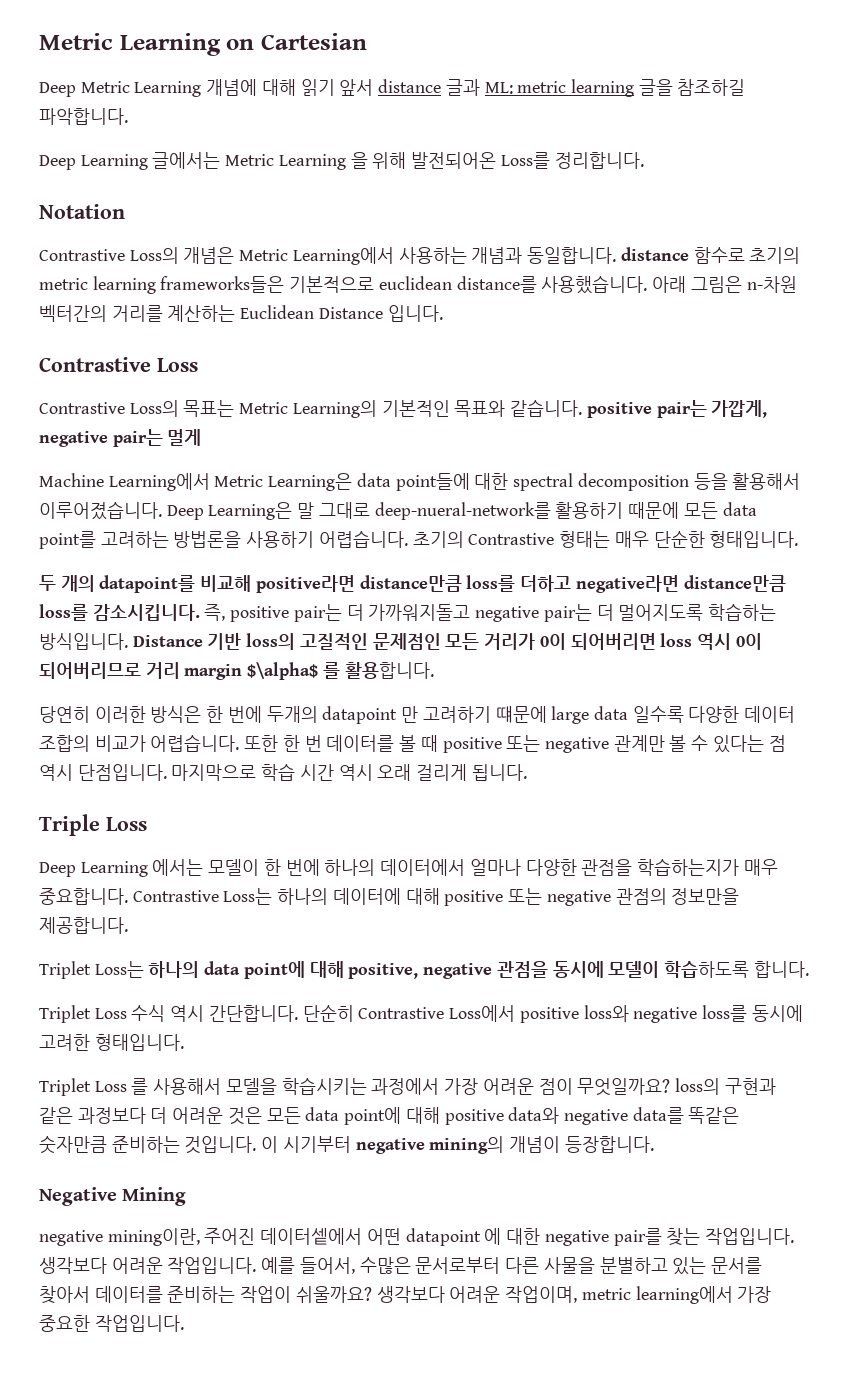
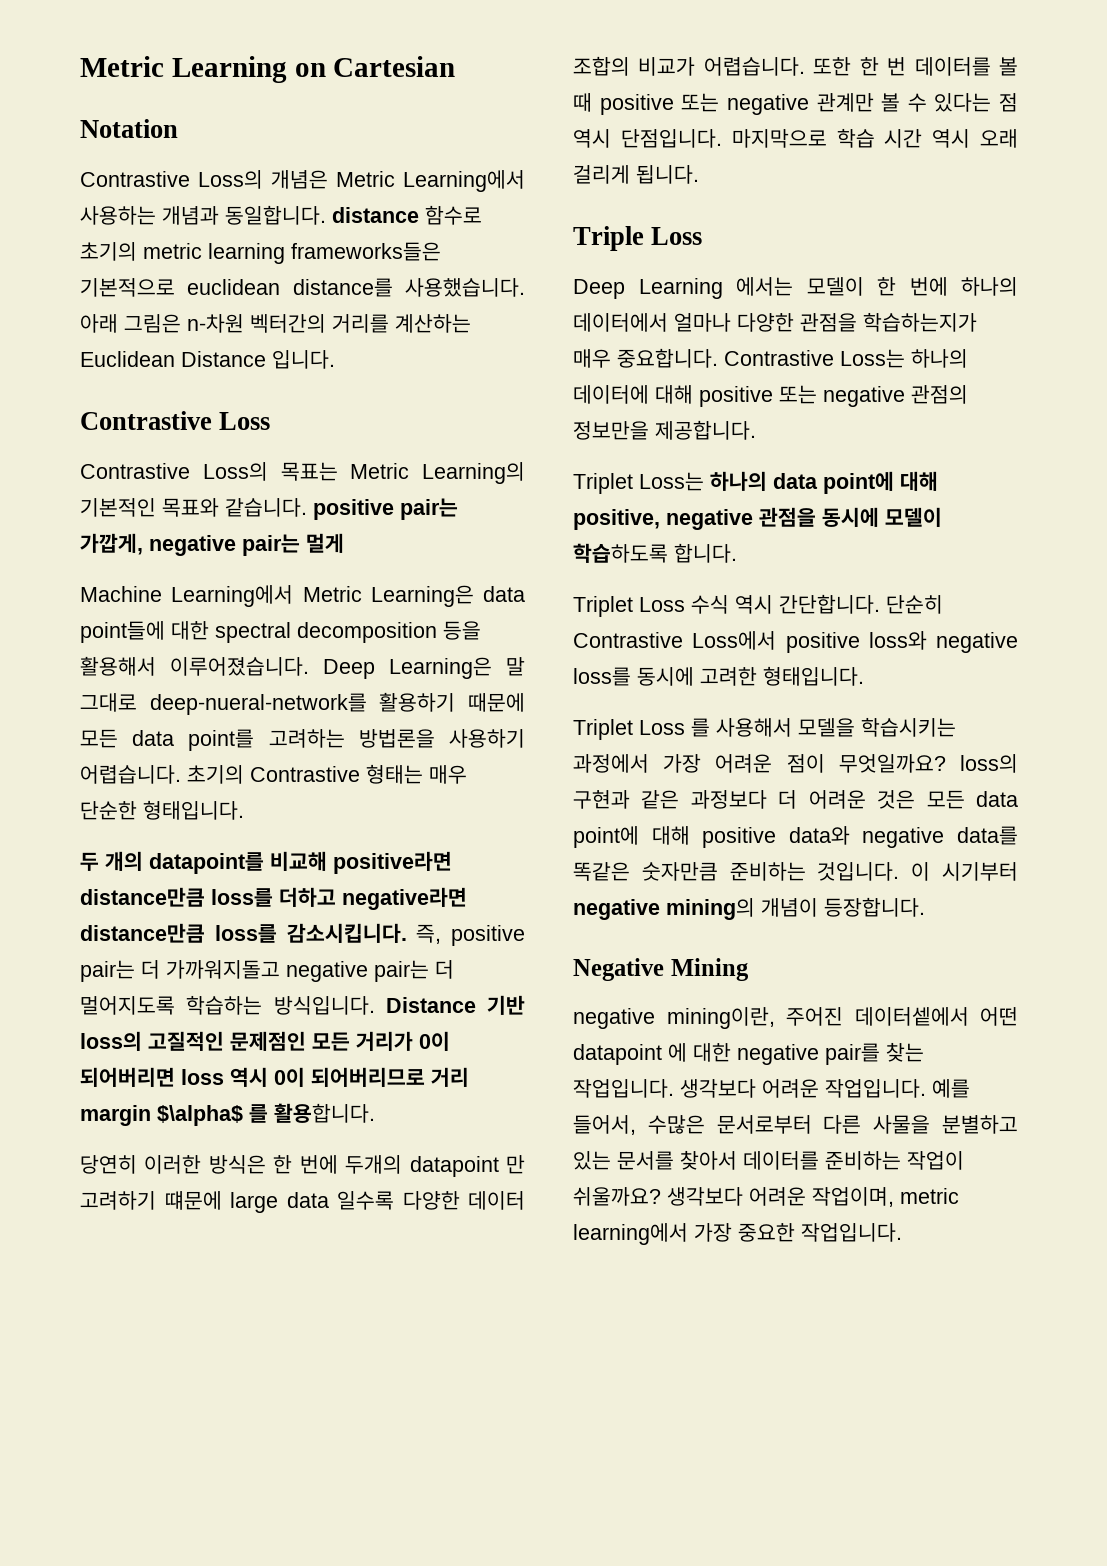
[39,79,746,97] [39,108,128,125] [39,152,644,170] // Deep Metric Learning 개념에 대해 읽기 앞서 distance 글과 ML: metric learning 글을 참조하길 파악합니다. // Deep Learning 글에서는 Metric Learning 을 위해 발전되어온 Loss를 정리합니다. -> (456, 66) none

